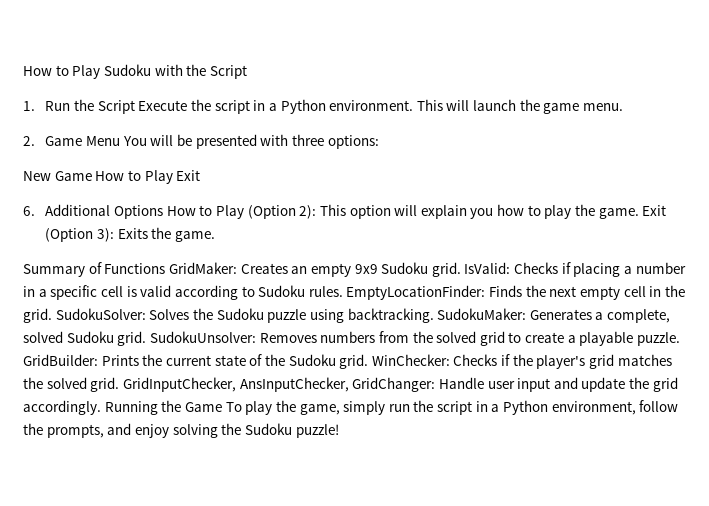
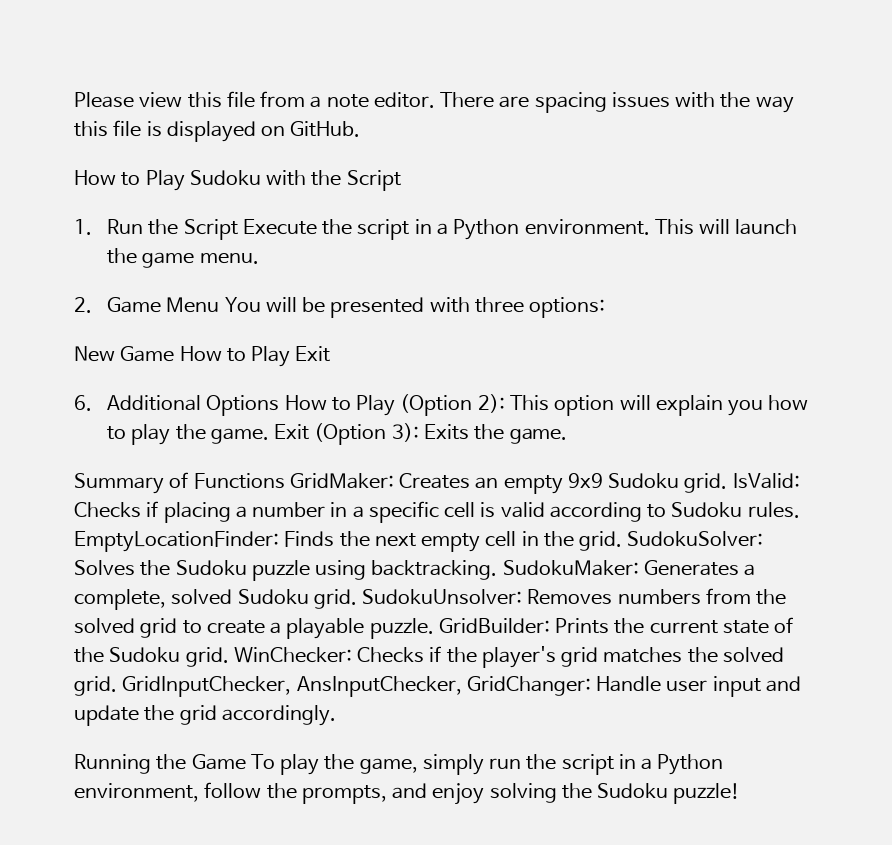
(23, 71) none -> [74,91,794,113] [74,120,361,142] Please view this file from a note editor. There are spacing issues with the way this file is displayed on GitHub. //
(101, 407) none -> (336, 715) //

